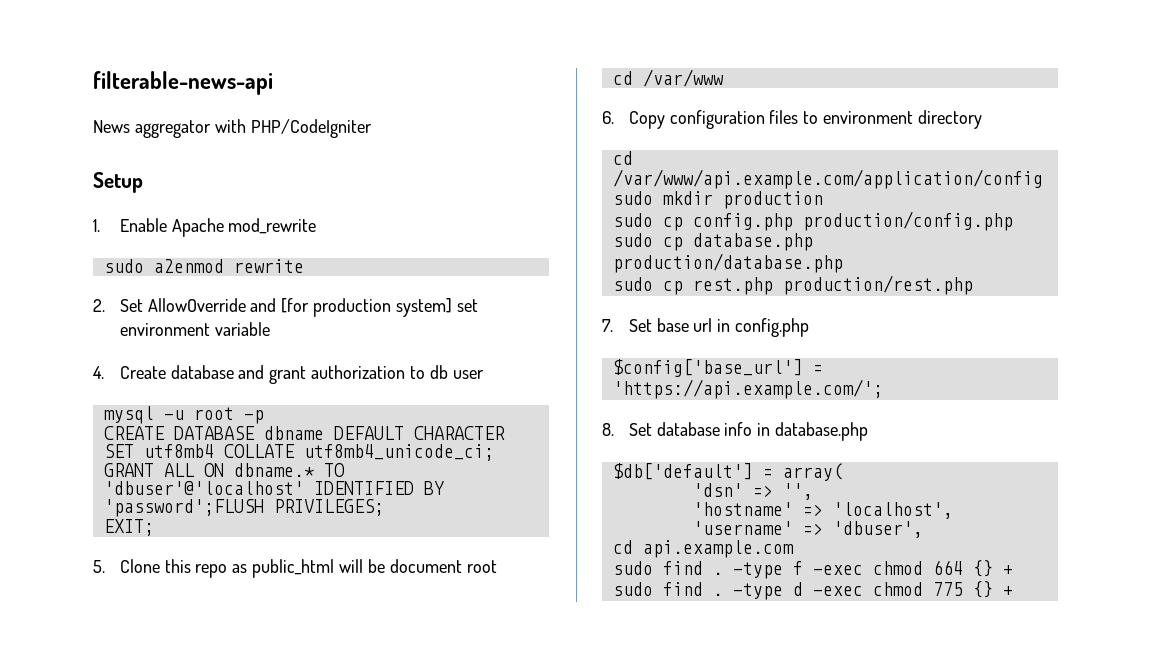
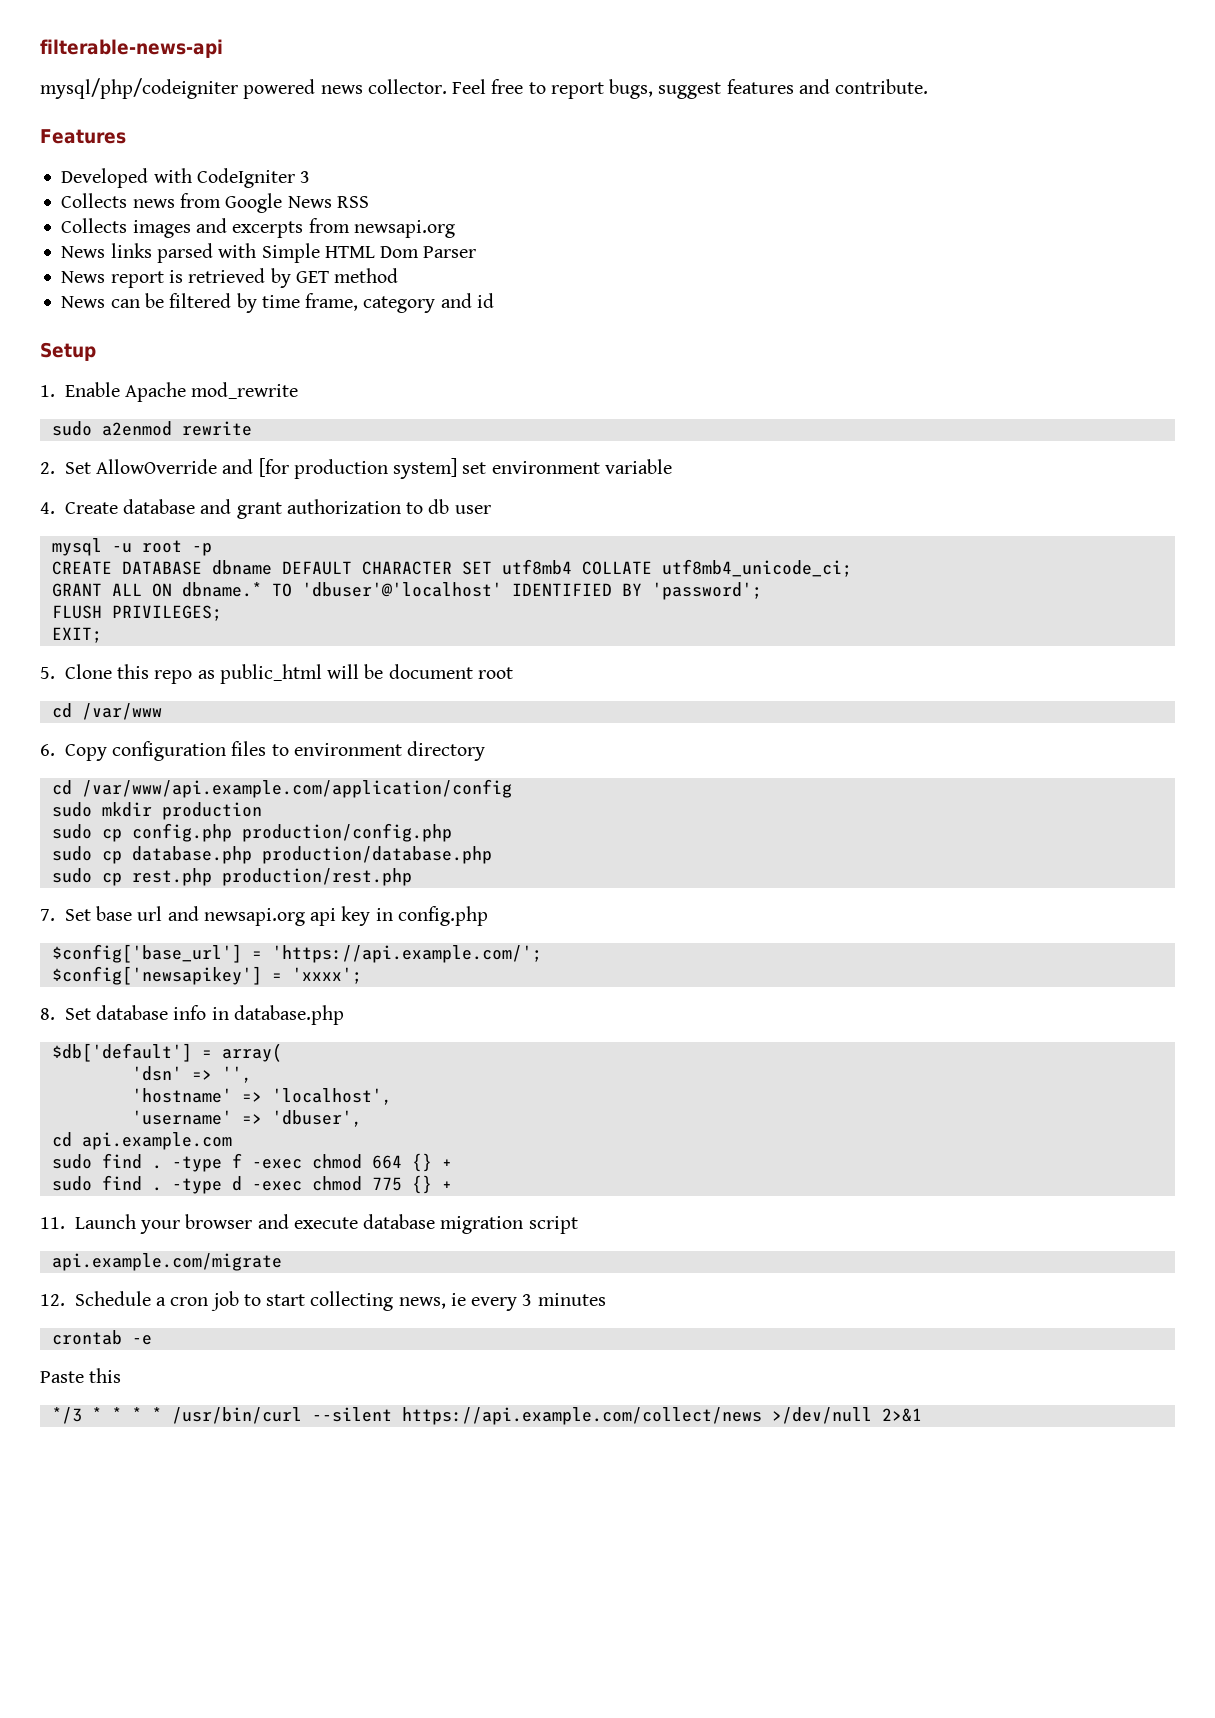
[93,119,372,138] News aggregator with PHP/CodeIgniter -> [40,78,929,99] [40,129,126,144] [61,168,311,188] [61,193,369,213] [61,218,455,238] [61,243,477,263] [61,268,399,288] [61,293,494,313] mysql/php/codeigniter powered news collector. Feel free to report bugs, suggest features and contribute. // Features // Developed with CodeIgniter 3 // Collects news from Google News RSS // Collects images and excerpts from newsapi.org // News links parsed with Simple HTML Dom Parser // News report is retrieved by GET method // News can be filtered by time frame, category and id
[103,499,264,517] 'password';FLUSH -> [651,582,762,600] [51,605,102,619] 'password'; // FLUSH
(713, 325) none -> [167,906,371,926] and newsapi.org api key
(883, 389) none -> [51,966,362,985] // $config['newsapikey'] = 'xxxx';
(1013, 591) none -> [40,1214,578,1234] [51,1253,282,1271] [40,1291,606,1311] [51,1330,152,1345] [40,1368,122,1383] [51,1407,922,1425] // 11. Launch your browser and execute database migration script // api.example.com/migrate // 12. Schedule a cron job to start collecting news, ie every 3 minutes // crontab -e // Paste this // */3 * * * * /usr/bin/curl --silent https://api.example.com/collect/news >/dev/null 2>&1

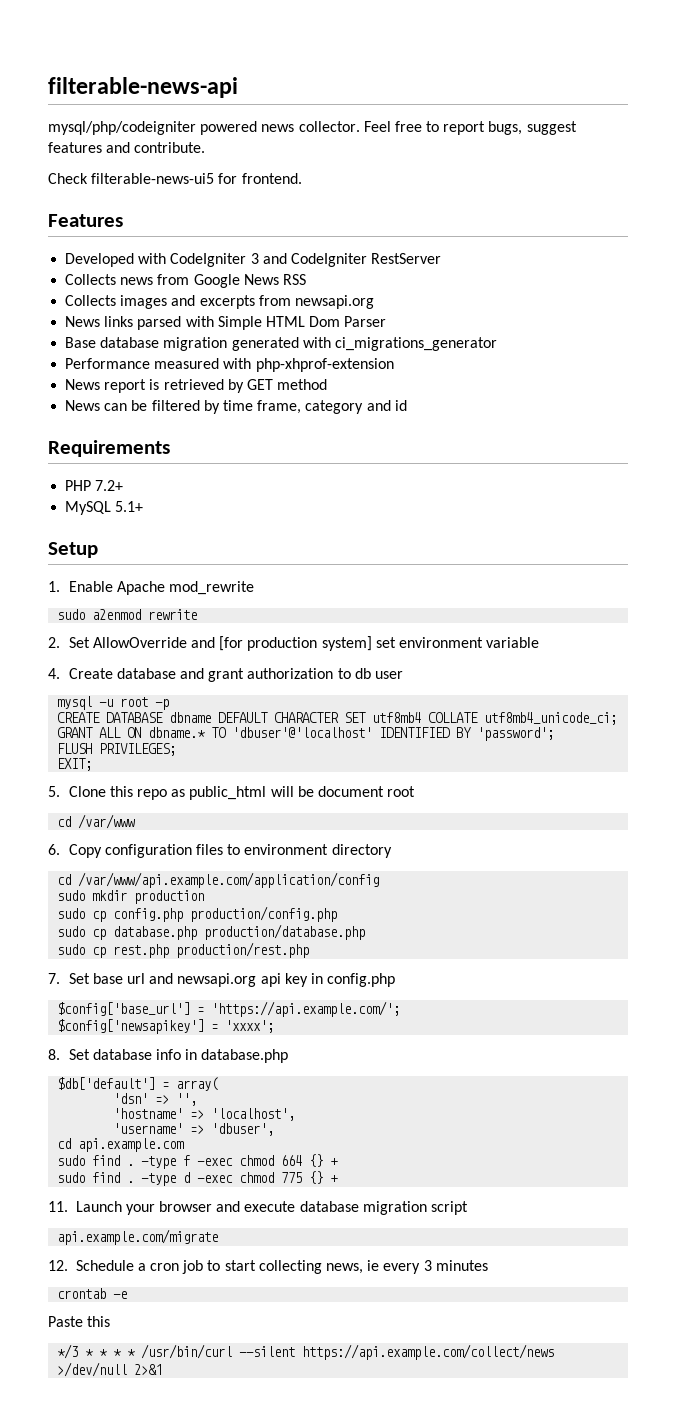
(929, 86) none -> [48,173,302,184] // Check filterable-news-ui5 for frontend.
(311, 177) none -> [262,253,442,267] and CodeIgniter RestServer
(477, 252) none -> [65,337,497,351] [65,358,394,372] // Base database migration generated with ci_migrations_generator // Performance measured with php-xhprof-extension
(494, 300) none -> [48,440,170,457] [65,480,124,491] [65,501,144,515] // Requirements // PHP 7.2+ // MySQL 5.1+

